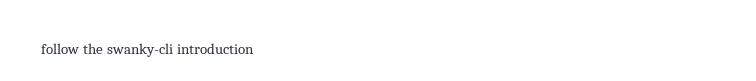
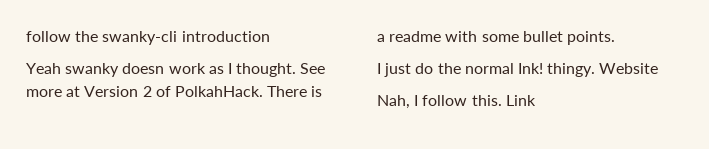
(254, 48) none -> [26,63,326,77] [26,86,323,97] [377,31,615,45] [377,63,659,77] [377,95,536,109] // Yeah swanky doesn work as I thought. See more at Version 2 of PolkahHack. There is a readme with some bullet points. // I just do the normal Ink! thingy. Website // Nah, I follow this. Link

